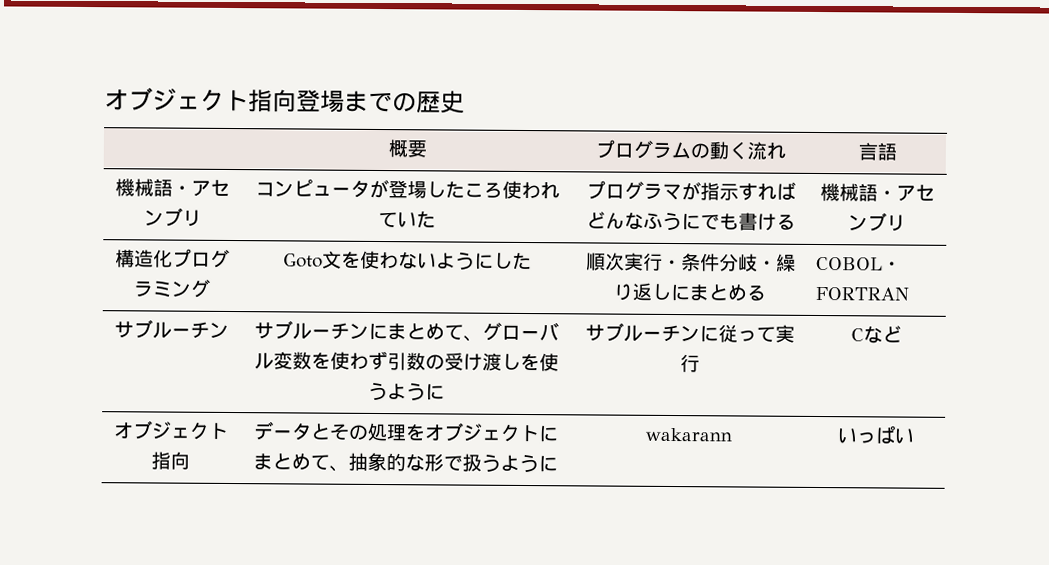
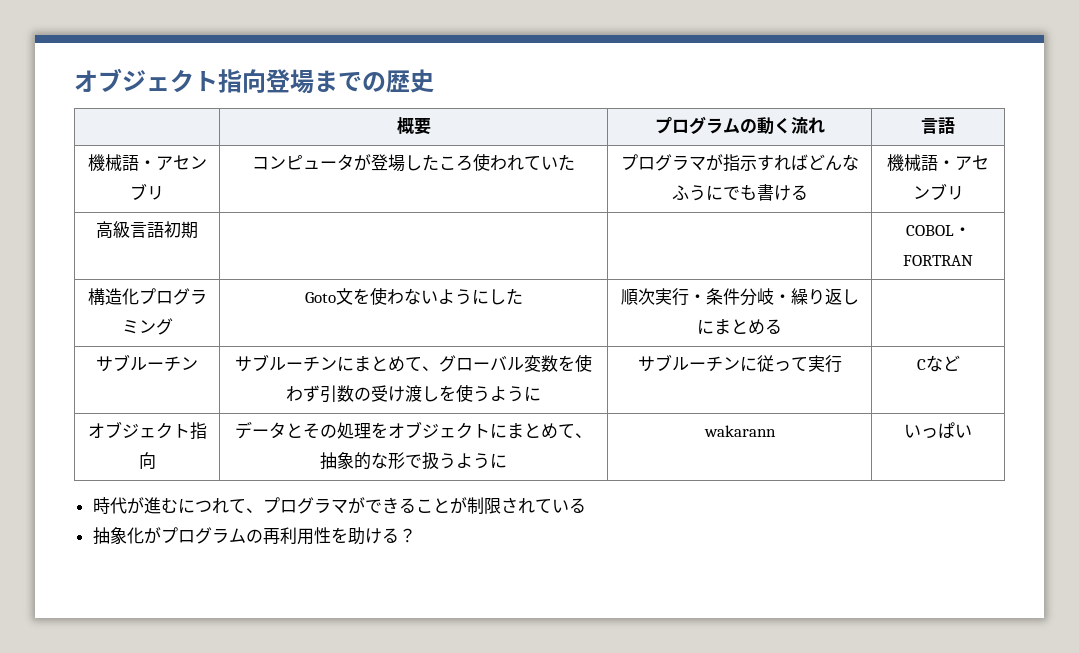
(906, 223) none -> [96,221,198,239] [905,225,971,236] [903,255,973,266] // 高級言語初期 | | | COBOL・FORTRAN
[816,256,903,271] [815,286,910,301] COBOL・FORTRAN -> (782, 326) none
(915, 436) none -> [92,497,586,514] [92,527,416,545] // 時代が進むにつれて、プログラマができることが制限されている // 抽象化がプログラムの再利用性を助ける？

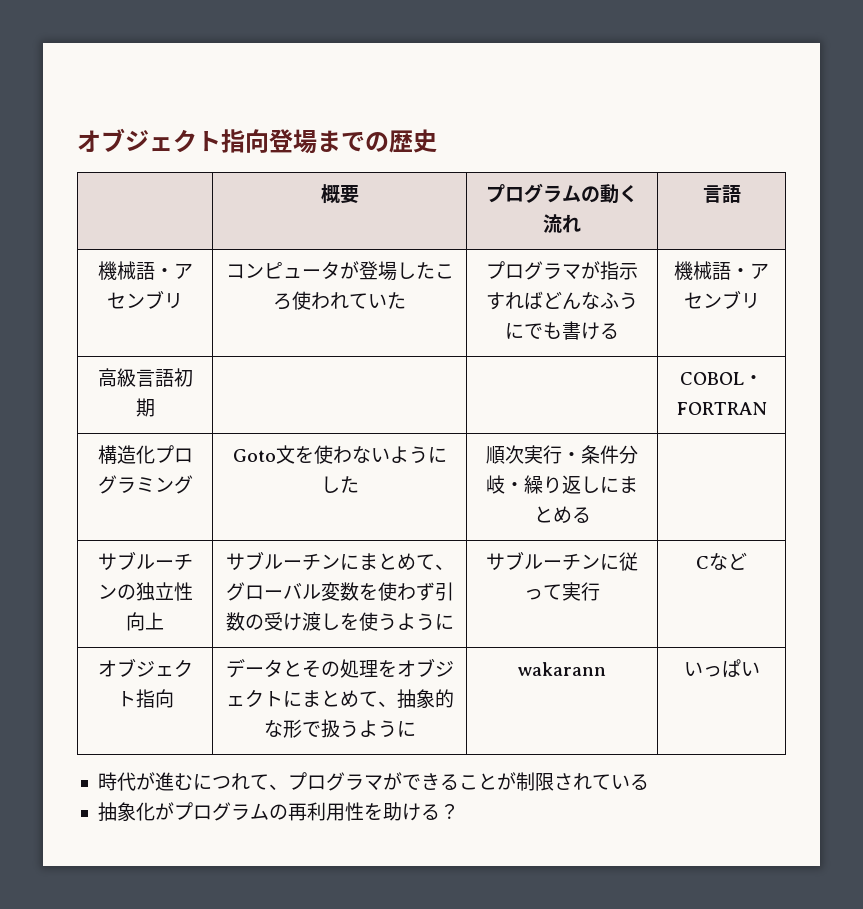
(198, 363) none -> [116,582,193,601] [126,612,164,631] の独立性向上

